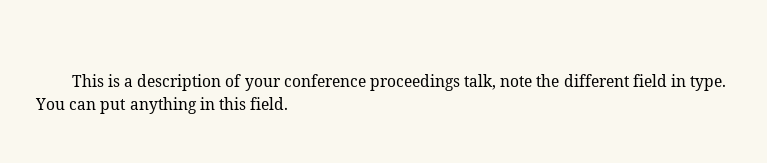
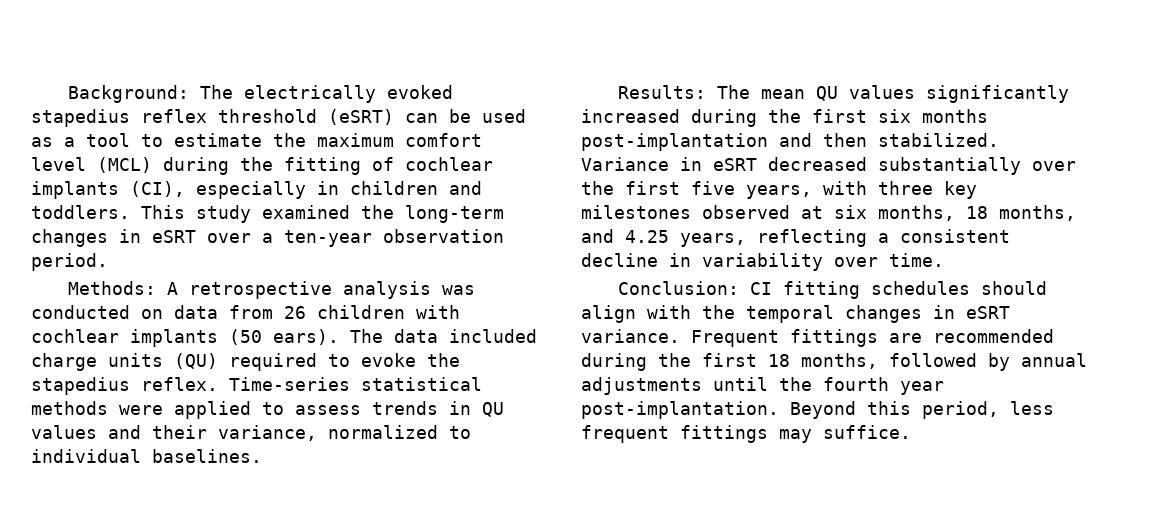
[71,74,727,91] [35,97,289,114] This is a description of your conference proceedings talk, note the different field in type. You can put anything in this field. -> [68,85,454,103] [31,109,526,127] [31,133,482,147] [31,157,493,175] [31,181,482,199] [31,205,504,223] [31,229,504,247] [31,253,108,271] [68,281,476,299] [31,305,460,319] [31,329,537,347] [31,353,460,371] [31,377,482,395] [31,401,504,419] [31,425,471,441] [31,449,262,463] [618,85,1070,103] [581,109,988,127] [581,133,999,151] [581,157,1076,175] [581,181,977,199] [581,205,1076,221] [581,229,1010,247] [581,253,944,271] [618,281,1048,299] [581,305,1010,323] [581,329,1054,347] [581,353,1087,371] [581,377,944,395] [581,401,1054,419] [581,425,911,443] Background: The electrically evoked stapedius reflex threshold (eSRT) can be used as a tool to estimate the maximum comfort level (MCL) during the fitting of cochlear implants (CI), especially in children and toddlers. This study examined the long-term changes in eSRT over a ten-year observation period. // Methods: A retrospective analysis was conducted on data from 26 children with cochlear implants (50 ears). The data included charge units (QU) required to evoke the stapedius reflex. Time-series statistical methods were applied to assess trends in QU values and their variance, normalized to individual baselines. // Results: The mean QU values significantly increased during the first six months post-implantation and then stabilized. Variance in eSRT decreased substantially over the first five years, with three key milestones observed at six months, 18 months, and 4.25 years, reflecting a consistent decline in variability over time. // Conclusion: CI fitting schedules should align with the temporal changes in eSRT variance. Frequent fittings are recommended during the first 18 months, followed by annual adjustments until the fourth year post-implantation. Beyond this period, less frequent fittings may suffice.

